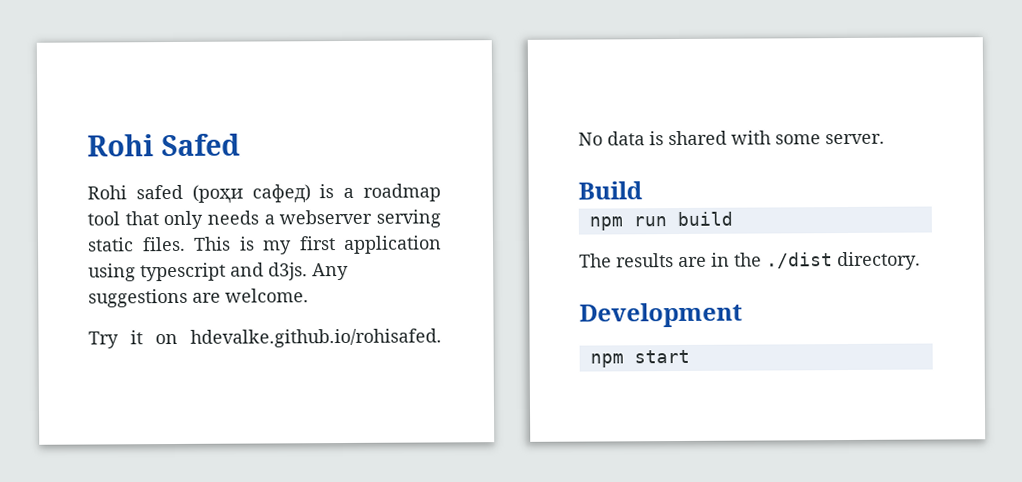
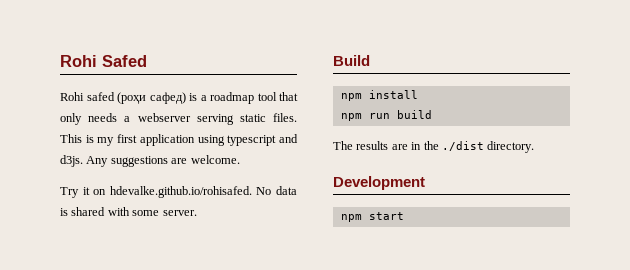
(643, 190) none -> [340,90,418,101] // npm install

